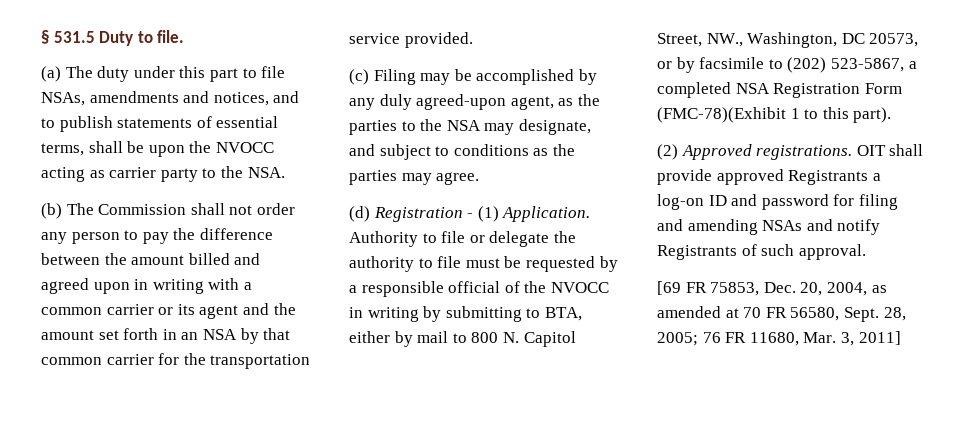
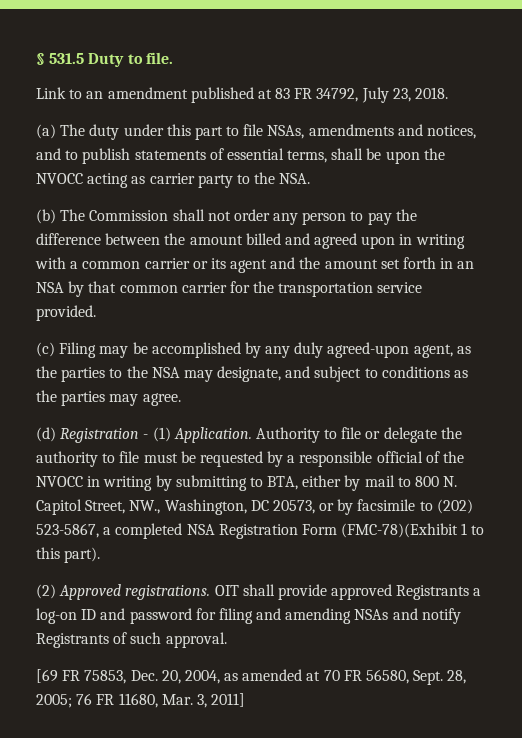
(185, 36) none -> [36,87,449,103] // Link to an amendment published at 83 FR 34792, July 23, 2018.

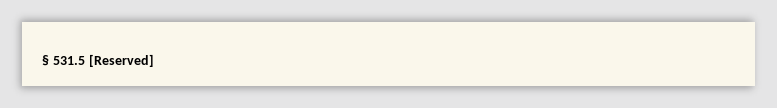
[88,52,173,67] [36,87,449,103] [36,124,477,140] [36,148,445,164] [36,172,311,188] [36,209,417,225] [36,233,465,249] [35,257,475,273] [36,281,423,297] [36,305,96,321] [36,342,471,358] [36,366,469,382] [36,390,181,406] [36,427,462,443] [36,451,465,467] [36,475,458,491] [36,499,473,515] [36,523,485,539] [36,547,101,563] [36,584,482,600] [36,608,461,624] [36,632,227,648] [36,669,467,685] [36,693,246,708] Duty to file. // Link to an amendment published at 83 FR 34792, July 23, 2018. // (a) The duty under this part to file NSAs, amendments and notices, and to publish statements of essential terms, shall be upon the NVOCC acting as carrier party to the NSA. // (b) The Commission shall not order any person to pay the difference between the amount billed and agreed upon in writing with a common carrier or its agent and the amount set forth in an NSA by that common carrier for the transportation service provided. // (c) Filing may be accomplished by any duly agreed-upon agent, as the parties to the NSA may designate, and subject to conditions as the parties may agree. // (d) Registration - (1) Application. Authority to file or delegate the authority to file must be requested by a responsible official of the NVOCC in writing by submitting to BTA, either by mail to 800 N. Capitol Street, NW., Washington, DC 20573, or by facsimile to (202) 523-5867, a completed NSA Registration Form (FMC-78)(Exhibit 1 to this part). // (2) Approved registrations. OIT shall provide approved Registrants a log-on ID and password for filing and amending NSAs and notify Registrants of such approval. // [69 FR 75853, Dec. 20, 2004, as amended at 70 FR 56580, Sept. 28, 2005; 76 FR 11680, Mar. 3, 2011] -> [88,54,154,67] [Reserved]

